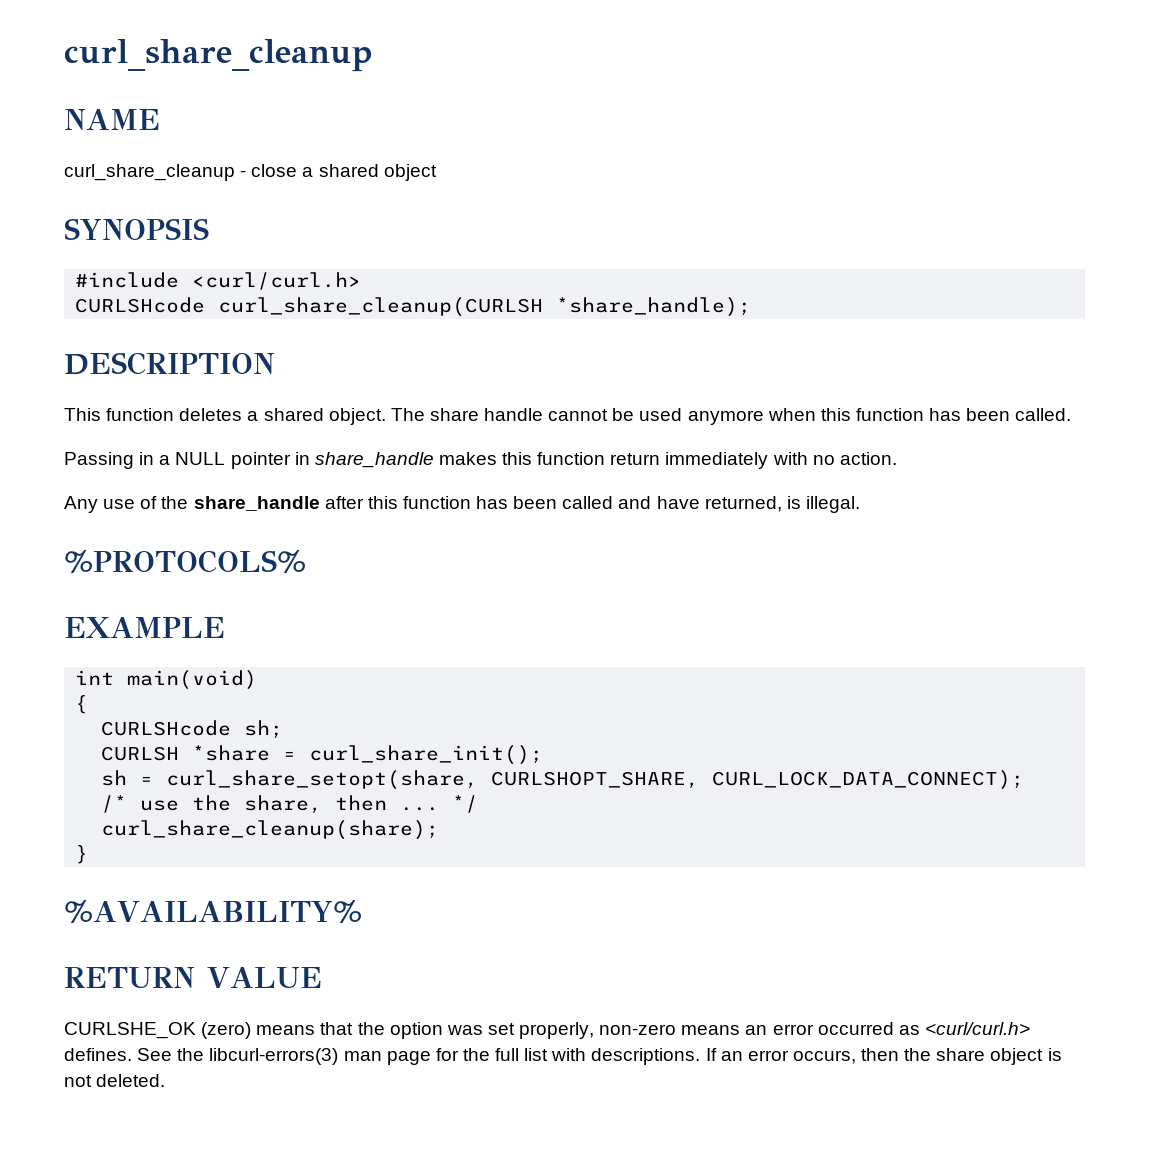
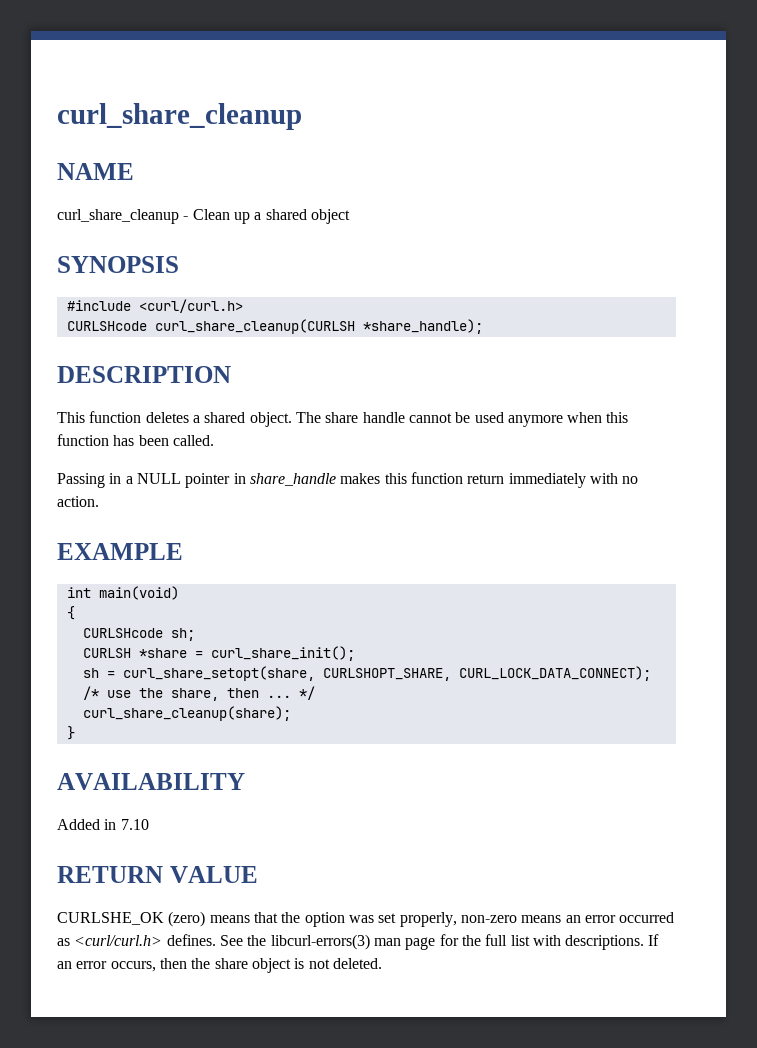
[251,164,298,177] close -> [192,209,250,224] Clean up
[64,496,860,513] [64,550,306,573] // Any use of the share_handle after this function has been called and have returned, is illegal. // %PROTOCOLS% -> (99, 501) none
[64,900,362,923] %AVAILABILITY% -> [57,773,245,790] [57,819,149,830] AVAILABILITY // Added in 7.10

